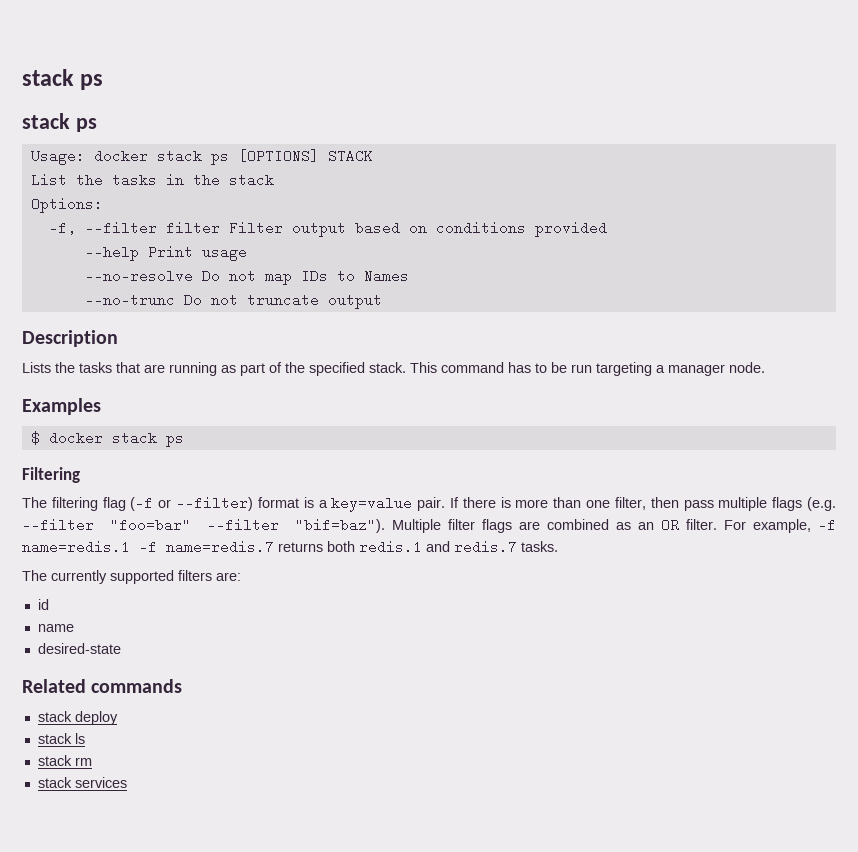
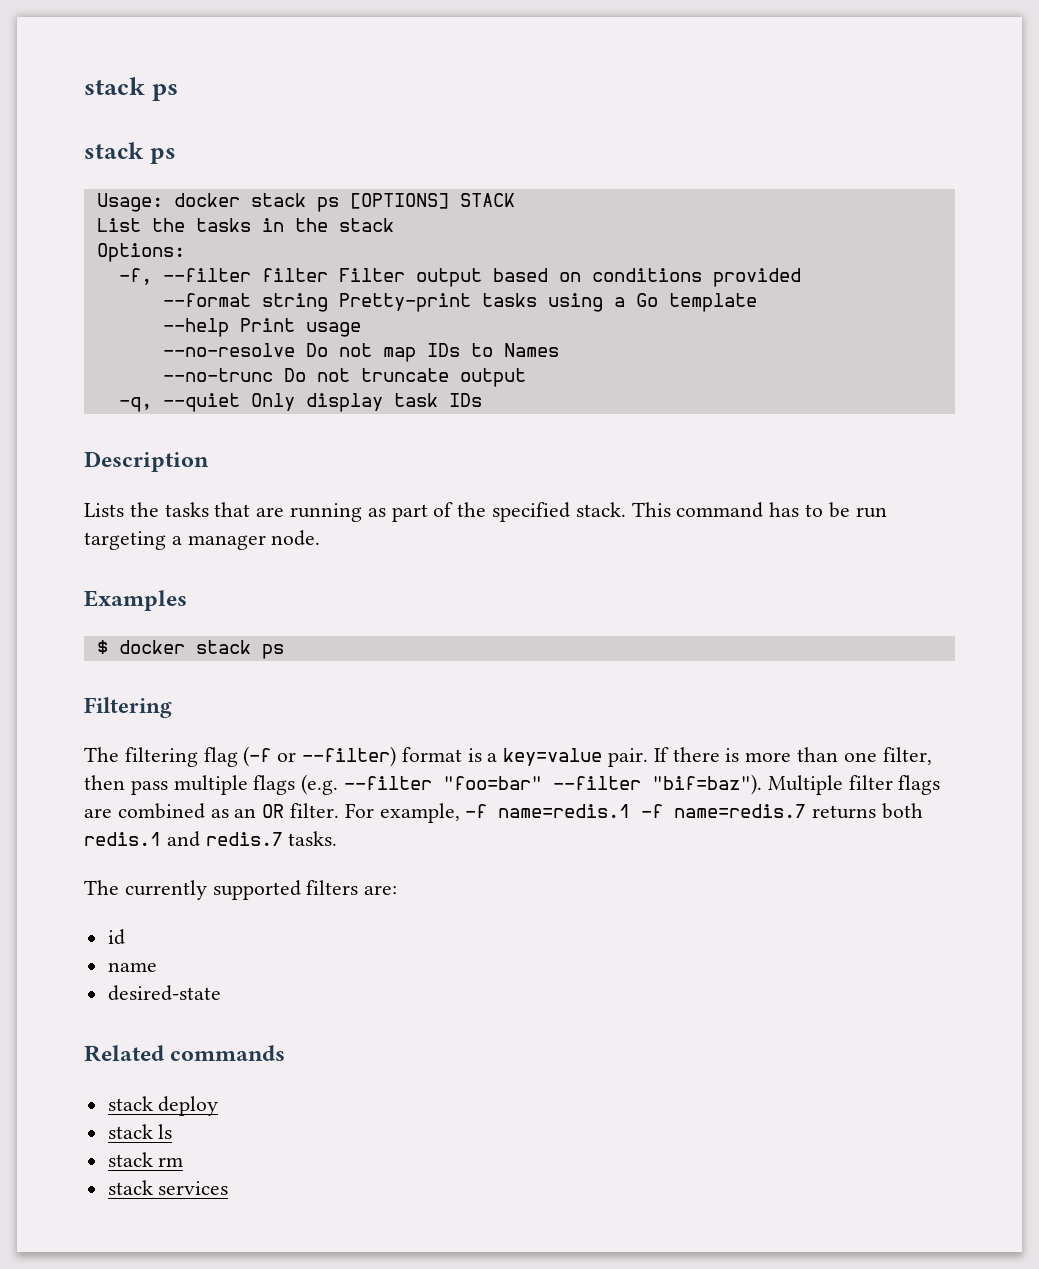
(607, 229) none -> [162,293,757,312] // --format string Pretty-print tasks using a Go template
(382, 302) none -> [118,393,482,412] // -q, --quiet Only display task IDs

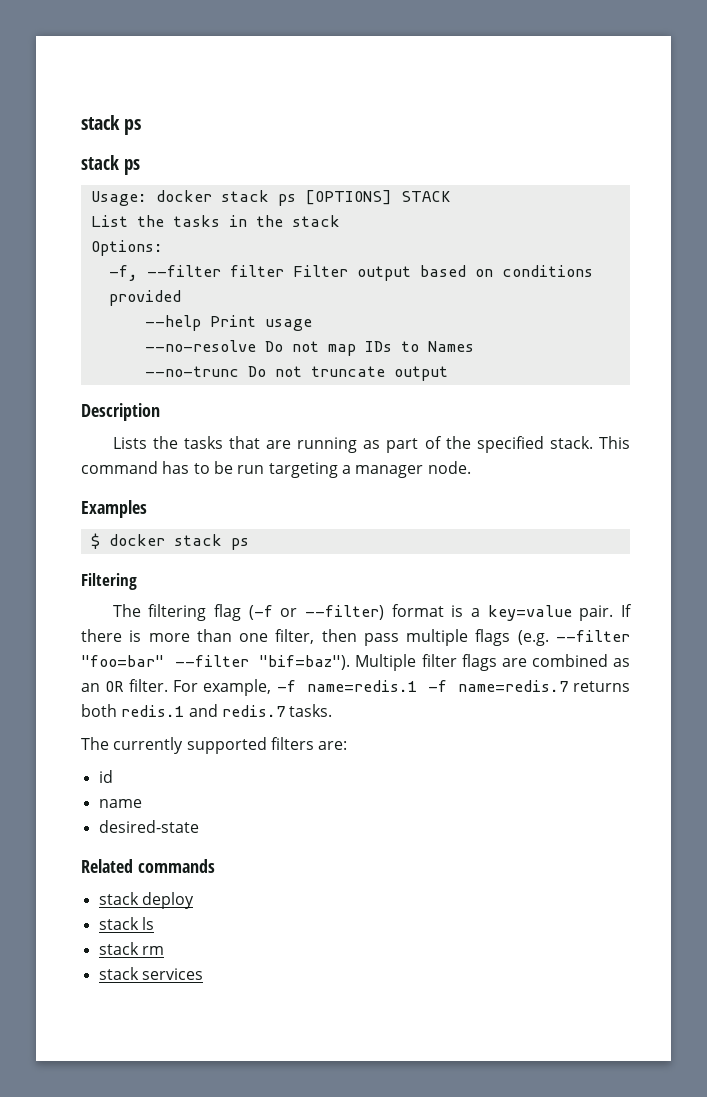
[162,293,757,312] // --format string Pretty-print tasks using a Go template -> (181, 298) none
[118,393,482,412] // -q, --quiet Only display task IDs -> (448, 373) none

